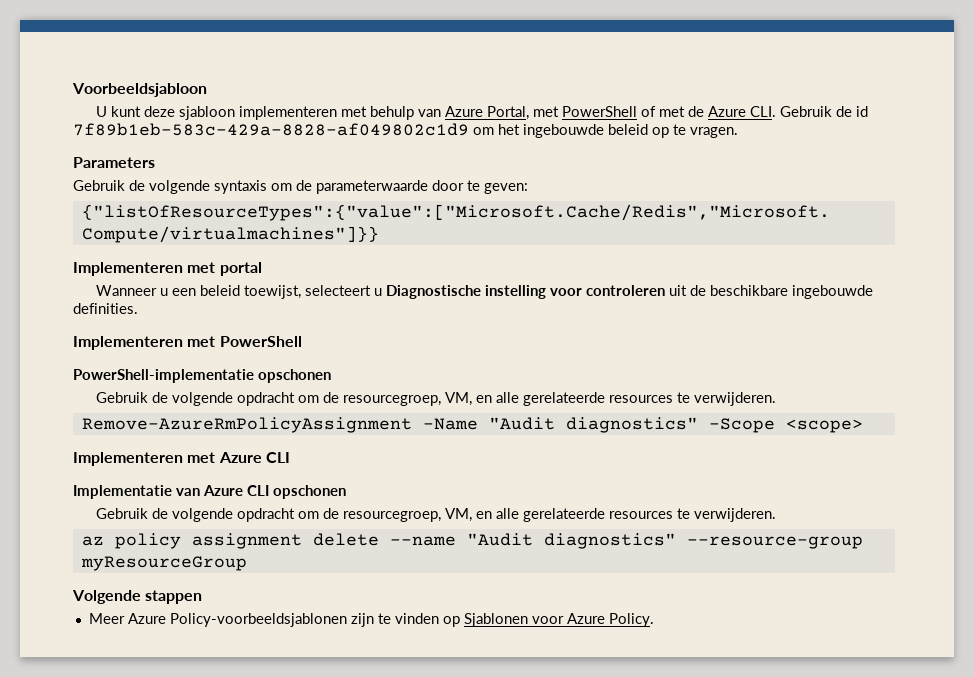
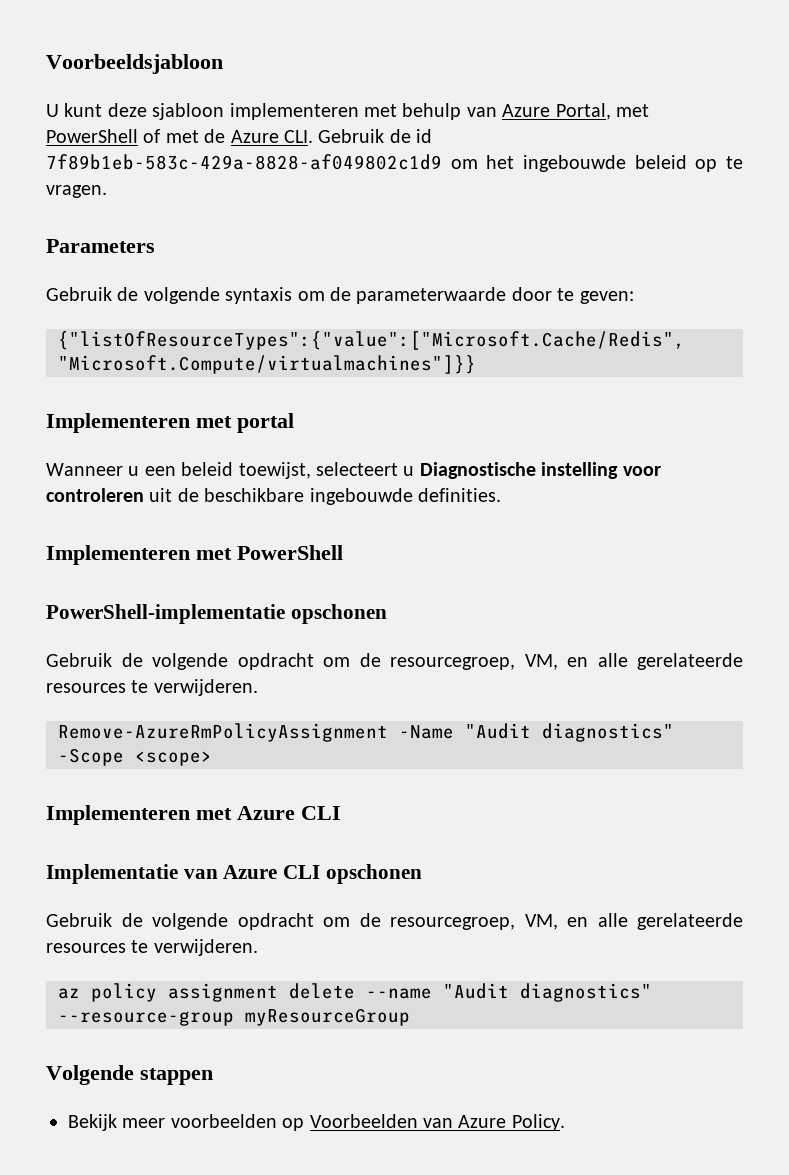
[88,613,564,627] Meer Azure Policy-voorbeeldsjablonen zijn te vinden op Sjablonen voor -> [68,1114,453,1131] Bekijk meer voorbeelden op Voorbeelden van

